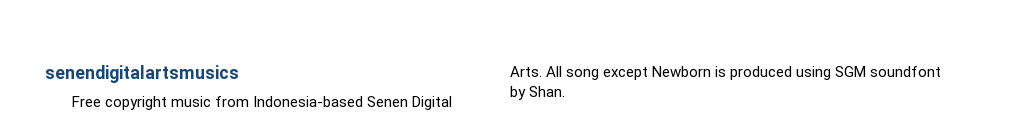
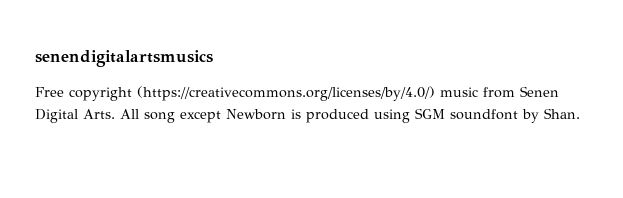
(168, 103) none -> [137,86,435,101] (https://creativecommons.org/licenses/by/4.0/)
[253,96,364,107] Indonesia-based -> (515, 92) none

